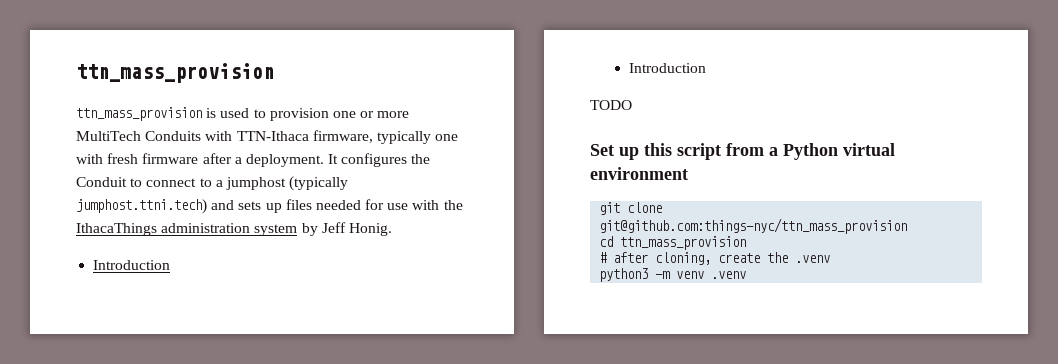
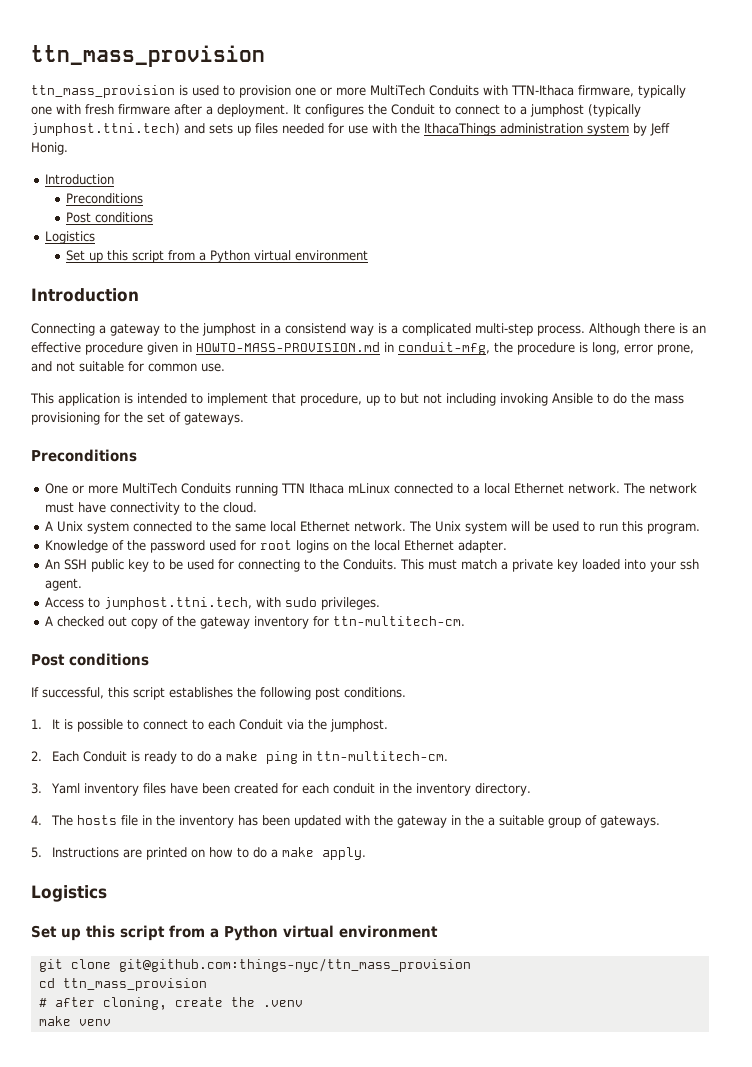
[628,63,706,73] [590,100,632,110] Introduction // TODO -> [65,193,143,204] [65,212,153,223] [44,231,95,244] [65,250,368,263] [31,288,139,302] [31,323,706,336] [31,342,694,355] [31,361,225,372] [30,393,684,406] [31,412,244,425] [31,449,137,462] [44,483,697,496] [44,502,257,515] [44,521,700,534] [44,540,507,553] [44,559,699,572] [44,578,82,591] [44,597,380,610] [44,616,465,629] [31,653,149,666] [31,687,406,700] [31,719,389,732] [31,751,449,764] [31,783,532,796] [31,815,661,828] [31,847,367,860] [31,885,107,902] Preconditions // Post conditions // Logistics // Set up this script from a Python virtual environment // Introduction // Connecting a gateway to the jumphost in a consistend way is a complicated multi-step process. Although there is an effective procedure given in HOWTO-MASS-PROVISION.md in conduit-mfg, the procedure is long, error prone, and not suitable for common use. // This application is intended to implement that procedure, up to but not including invoking Ansible to do the mass provisioning for the set of gateways. // Preconditions // One or more MultiTech Conduits running TTN Ithaca mLinux connected to a local Ethernet network. The network must have connectivity to the cloud. // A Unix system connected to the same local Ethernet network. The Unix system will be used to run this program. // Knowledge of the password used for root logins on the local Ethernet adapter. // An SSH public key to be used for connecting to the Conduits. This must match a private key loaded into your ssh agent. // Access to jumphost.ttni.tech, with sudo privileges. // A checked out copy of the gateway inventory for ttn-multitech-cm. // Post conditions // If successful, this script establishes the following post conditions. // 1. It is possible to connect to each Conduit via the jumphost. // 2. Each Conduit is ready to do a make ping in ttn-multitech-cm. // 3. Yaml inventory files have been created for each conduit in the inventory directory. // 4. The hosts file in the inventory has been updated with the gateway in the a suitable group of gateways. // 5. Instructions are printed on how to do a make apply. // Logistics
[599,268,747,282] python3 -m venv .venv -> [38,1016,111,1026] make venv

